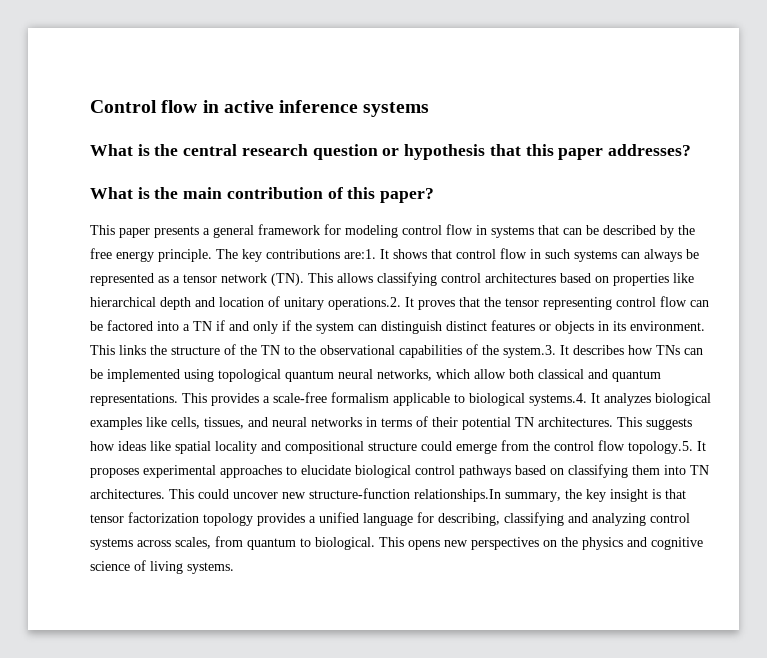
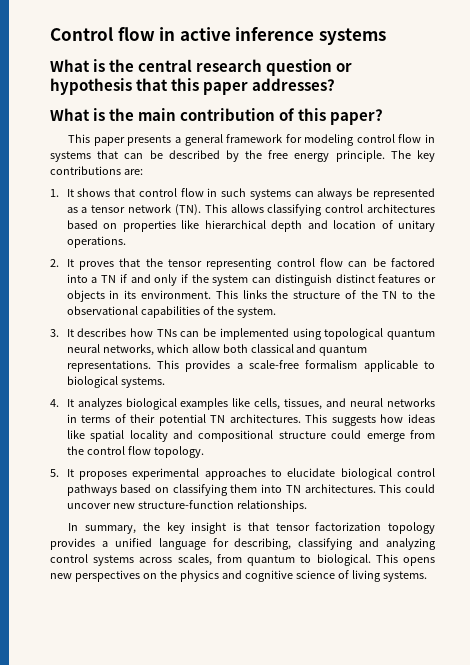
[344,249,376,259] are:1. -> [123,169,143,175] [50,189,59,197] are: // 1.
[328,297,401,310] operations.2. -> [66,236,126,248] [50,259,59,267] operations. // 2.
[503,345,556,358] system.3. -> [236,307,276,318] [50,329,59,337] system. // 3.
[529,393,587,406] systems.4. -> [120,377,165,388] [50,399,59,407] systems. // 4.
[628,441,693,454] topology.5. -> [153,446,204,458] [50,469,59,477] topology. // 5.
[414,489,501,502] relationships.In -> [236,500,307,512] [68,523,79,531] relationships. // In

